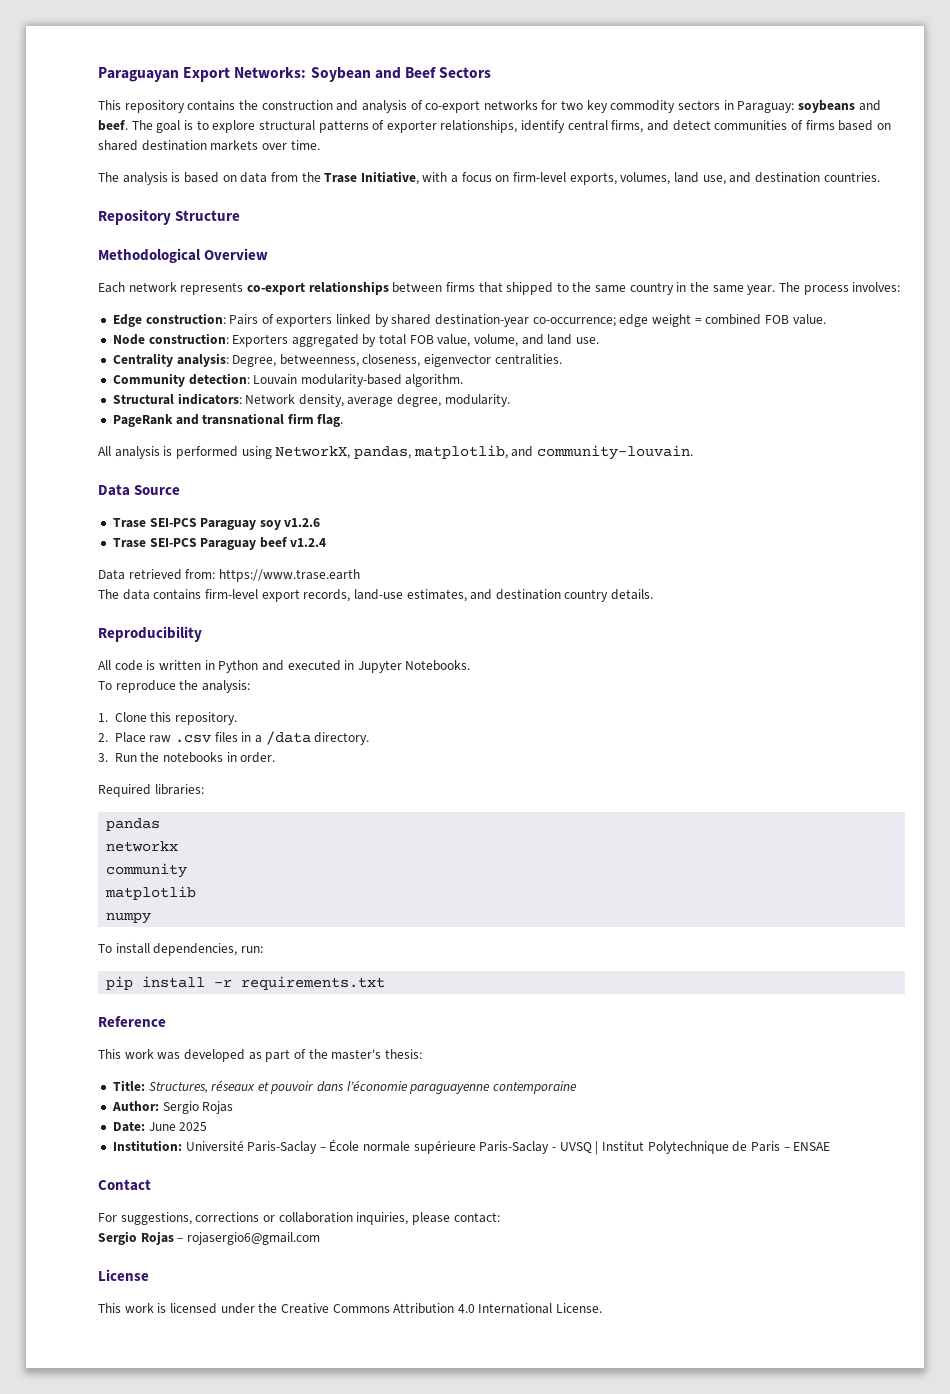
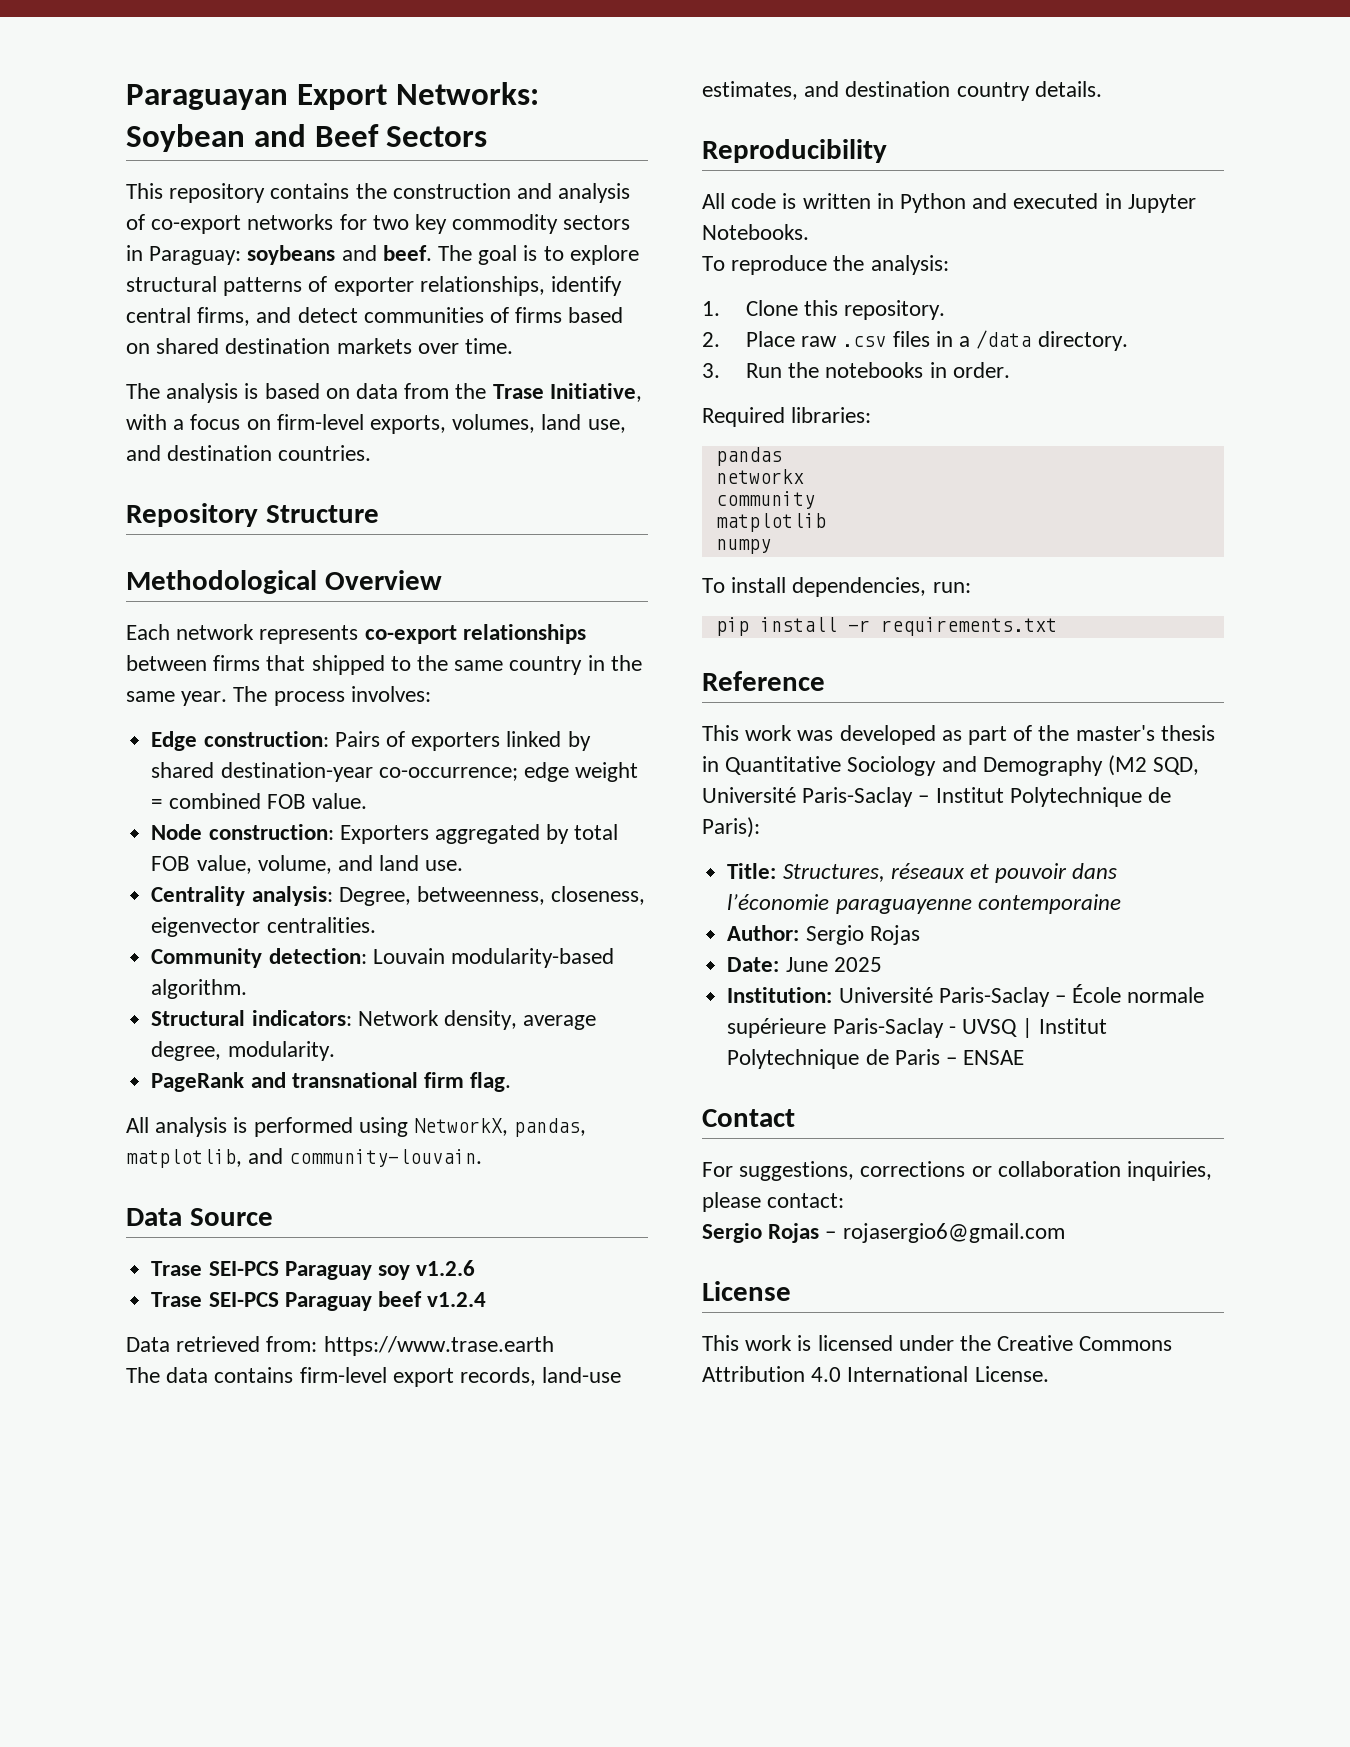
[384,1049,422,1059] thesis: -> [1160,725,1215,741] [702,755,1200,776] [702,787,1172,807] [702,817,760,838] thesis in Quantitative Sociology and Demography (M2 SQD, Université Paris-Saclay – Institut Polytechnique de Paris):

